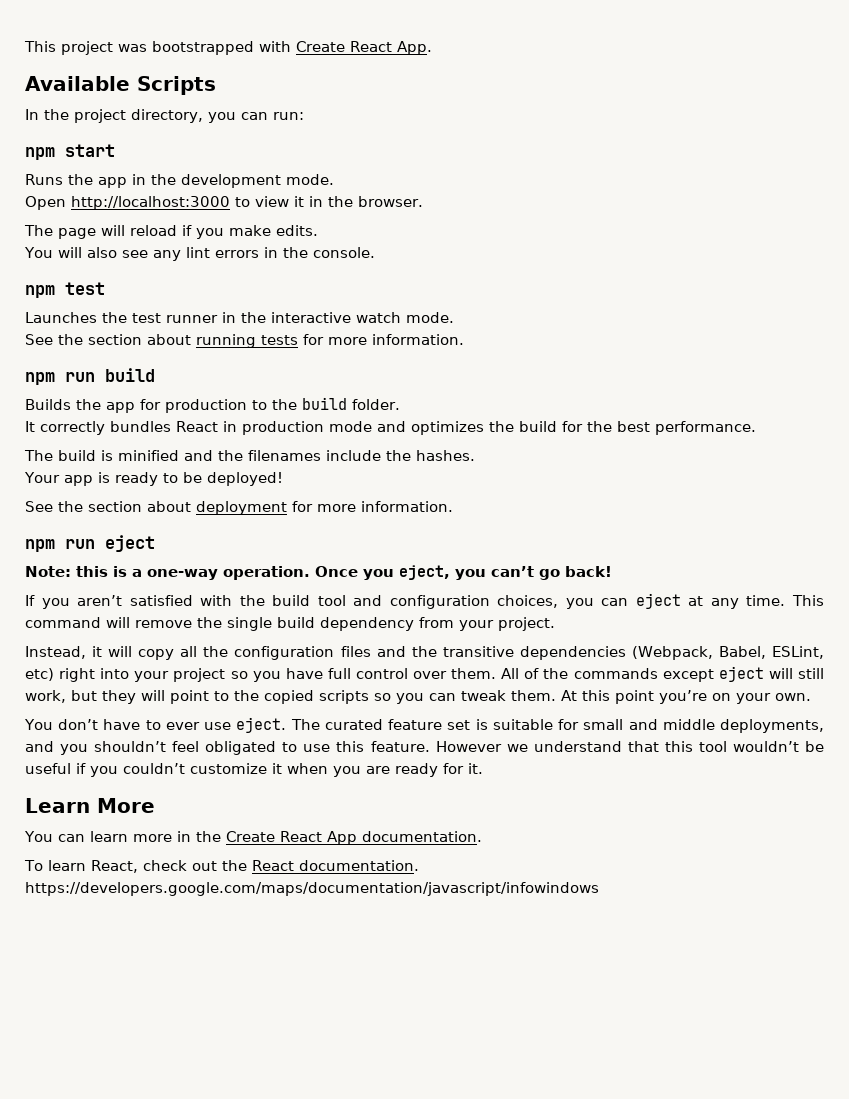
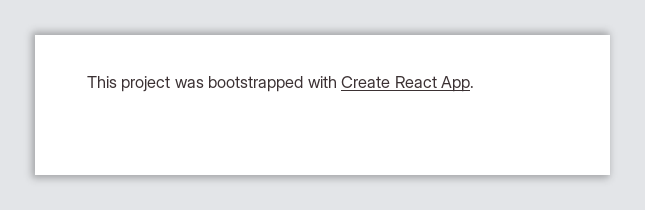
[25,76,216,95] [25,109,304,123] [25,144,115,160] [25,174,334,188] [25,196,423,210] [24,225,318,239] [24,247,375,261] [25,282,105,298] [25,312,454,323] [25,334,464,348] [25,368,155,385] [25,397,400,413] [25,421,756,435] [24,450,475,461] [24,472,283,486] [25,501,453,515] [25,535,155,552] [25,565,612,580] [25,593,824,609] [25,617,555,631] [25,646,824,660] [25,666,824,682] [25,690,811,704] [24,717,825,733] [25,741,824,755] [25,763,483,777] [25,798,155,813] [24,831,482,845] [24,860,419,873] [25,882,599,896] // Available Scripts // In the project directory, you can run: // npm start // Runs the app in the development mode. // Open http://localhost:3000 to view it in the browser. // The page will reload if you make edits. // You will also see any lint errors in the console. // npm test // Launches the test runner in the interactive watch mode. // See the section about running tests for more information. // npm run build // Builds the app for production to the build folder. // It correctly bundles React in production mode and optimizes the build for the best performance. // The build is minified and the filenames include the hashes. // Your app is ready to be deployed! // See the section about deployment for more information. // npm run eject // Note: this is a one-way operation. Once you eject, you can’t go back! // If you aren’t satisfied with the build tool and configuration choices, you can eject at any time. This command will remove the single build dependency from your project. // Instead, it will copy all the configuration files and the transitive dependencies (Webpack, Babel, ESLint, etc) right into your project so you have full control over them. All of the commands except eject will still work, but they will point to the copied scripts so you can tweak them. At this point you’re on your own. // You don’t have to ever use eject. The curated feature set is suitable for small and middle deployments, and you shouldn’t feel obligated to use this feature. However we understand that this tool wouldn’t be useful if you couldn’t customize it when you are ready for it. // Learn More // You can learn more in the Create React App documentation. // To learn React, check out the React documentation. https://developers.google.com/maps/documentation/javascript/infowindows -> (475, 84) none

